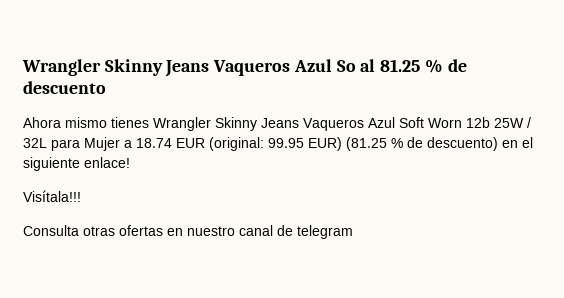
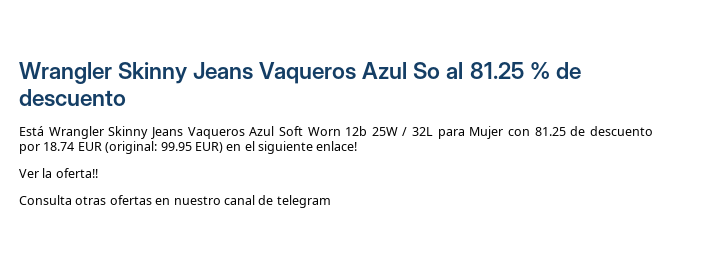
[23,117,149,128] Ahora mismo tienes -> [19,126,44,136] Está
[124,140,132,148] a -> [508,126,653,136] [19,144,40,154] con 81.25 de descuento por
[346,137,498,151] (81.25 % de descuento) -> (223, 147) none
[23,190,81,202] Visítala!!! -> [19,168,98,178] Ver la oferta!!

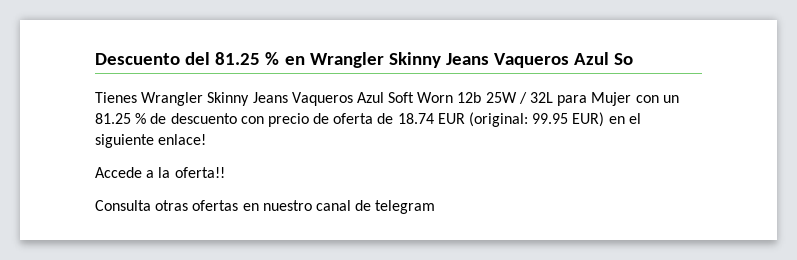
(19, 73) none -> [95,52,305,65] Descuento del 81.25 % en
[446,62,581,79] [19,89,126,107] [19,126,44,136] al 81.25 % de descuento // Está -> [95,92,137,103] // Tienes
[534,126,653,136] [19,144,40,154] 81.25 de descuento por -> [662,95,679,103] [95,113,394,127] un 81.25 % de descuento con precio de oferta de
[19,169,39,178] Ver -> [95,167,155,178] Accede a

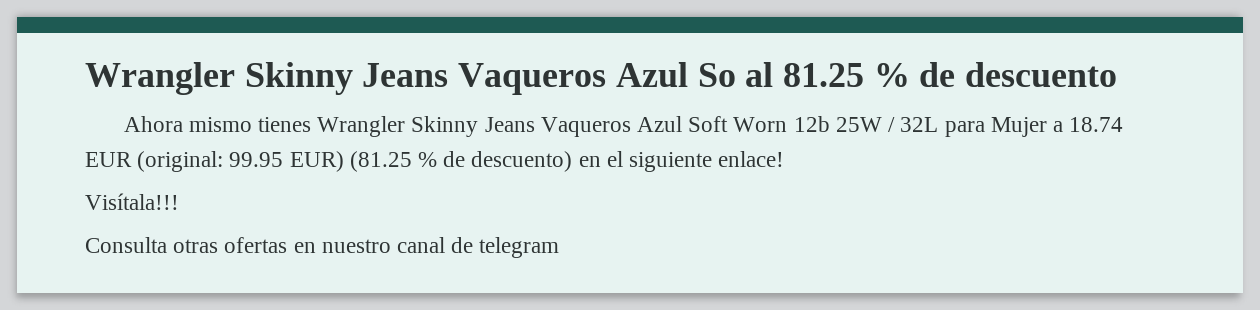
[95,52,305,65] Descuento del 81.25 % en -> (85, 78) none
[95,92,137,103] // Tienes -> [745,62,1118,87] [123,116,311,132] al 81.25 % de descuento // Ahora mismo tienes
[635,95,679,103] [95,113,394,127] con un 81.25 % de descuento con precio de oferta de -> [1052,121,1063,132] a
(605, 119) none -> [349,151,573,172] (81.25 % de descuento)
[95,167,225,178] Accede a la oferta!! -> [85,193,179,210] Visítala!!!

